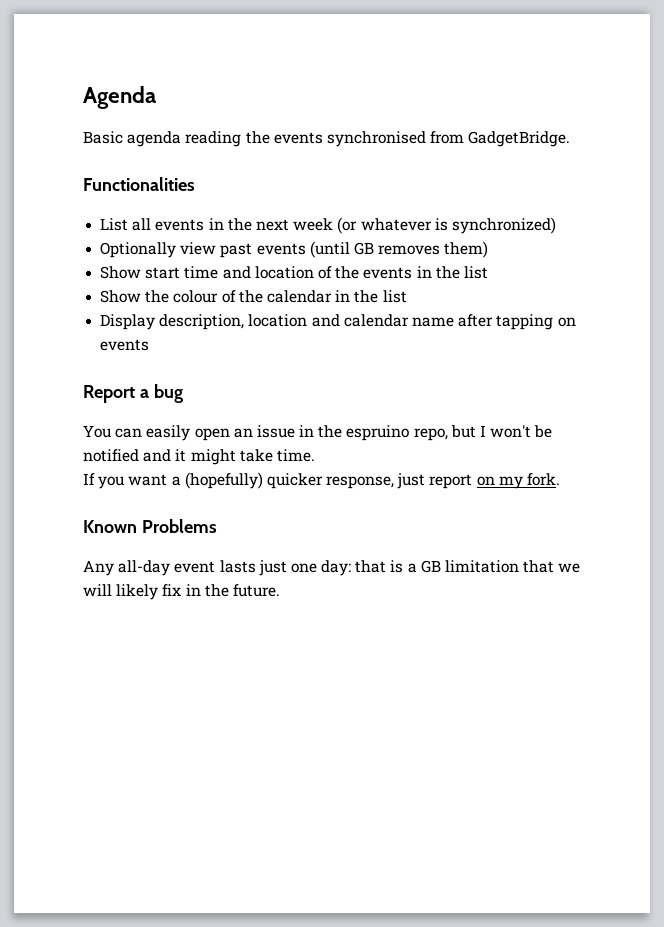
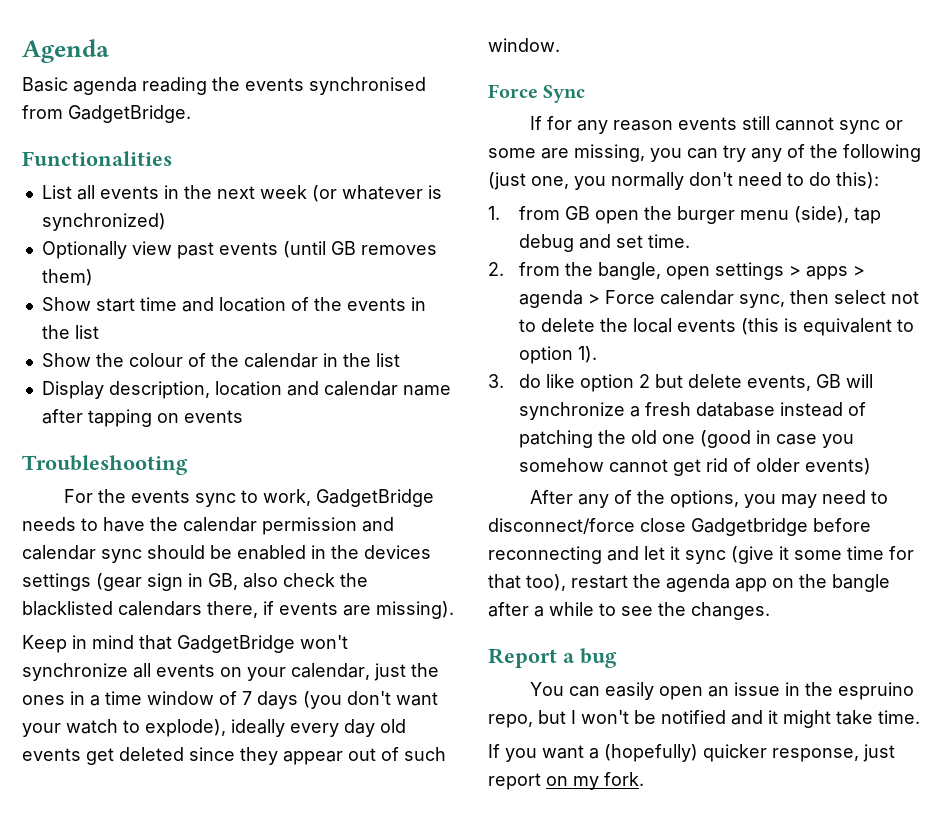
(150, 345) none -> [22,455,188,475] [64,489,435,507] [22,517,394,535] [22,545,431,563] [22,573,368,591] [22,601,454,619] [22,635,348,653] [22,663,439,681] [22,691,438,709] [22,719,406,737] [22,747,446,765] [488,38,560,52] [488,84,586,103] [530,116,904,134] [488,144,921,162] [488,172,879,190] [488,206,881,224] [518,234,690,252] [488,262,865,280] [518,290,919,308] [518,318,914,336] [518,346,597,364] [488,374,873,392] [518,402,866,420] [518,430,854,448] [518,458,871,476] [530,490,889,508] [488,518,871,536] [488,546,914,564] [488,574,890,592] [488,602,770,620] // Troubleshooting // For the events sync to work, GadgetBridge needs to have the calendar permission and calendar sync should be enabled in the devices settings (gear sign in GB, also check the blacklisted calendars there, if events are missing). // Keep in mind that GadgetBridge won't synchronize all events on your calendar, just the ones in a time window of 7 days (you don't want your watch to explode), ideally every day old events get deleted since they appear out of such window. // Force Sync // If for any reason events still cannot sync or some are missing, you can try any of the following (just one, you normally don't need to do this): // 1. from GB open the burger menu (side), tap debug and set time. // 2. from the bangle, open settings > apps > agenda > Force calendar sync, then select not to delete the local events (this is equivalent to option 1). // 3. do like option 2 but delete events, GB will synchronize a fresh database instead of patching the old one (good in case you somehow cannot get rid of older events) // After any of the options, you may need to disconnect/force close Gadgetbridge before reconnecting and let it sync (give it some time for that too), restart the agenda app on the bangle after a while to see the changes.
[83,519,217,533] [83,560,581,576] [83,584,280,600] // Known Problems // Any all-day event lasts just one day: that is a GB limitation that we will likely fix in the future. -> (644, 779) none

